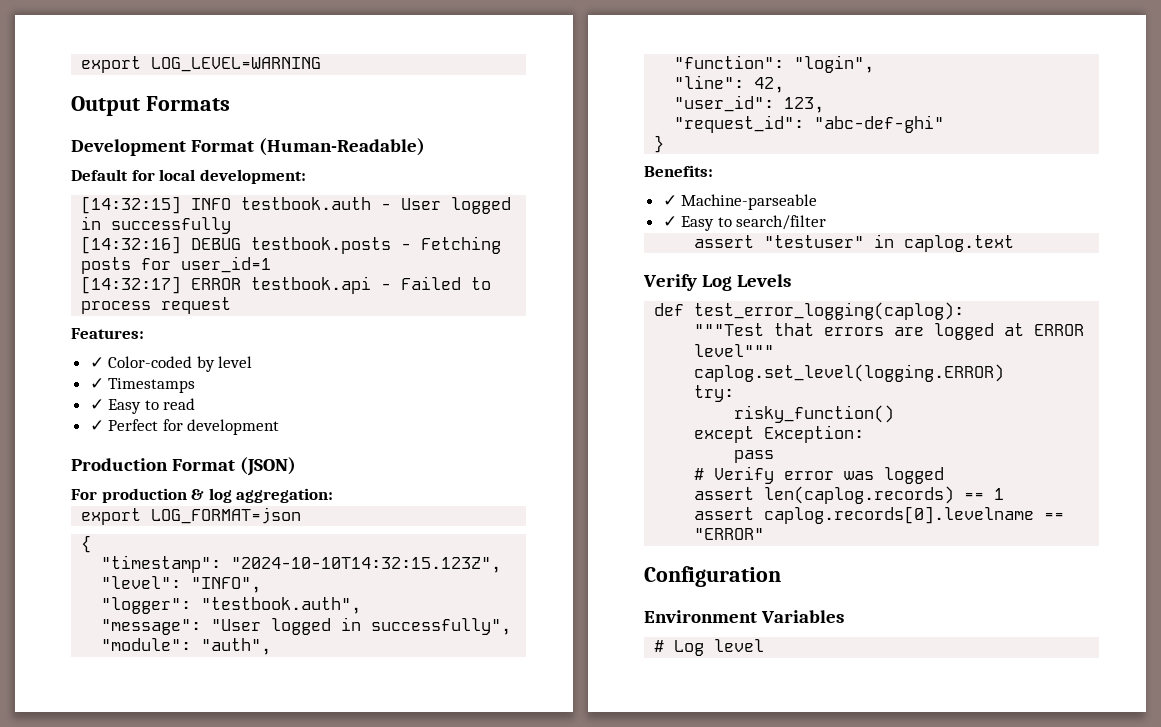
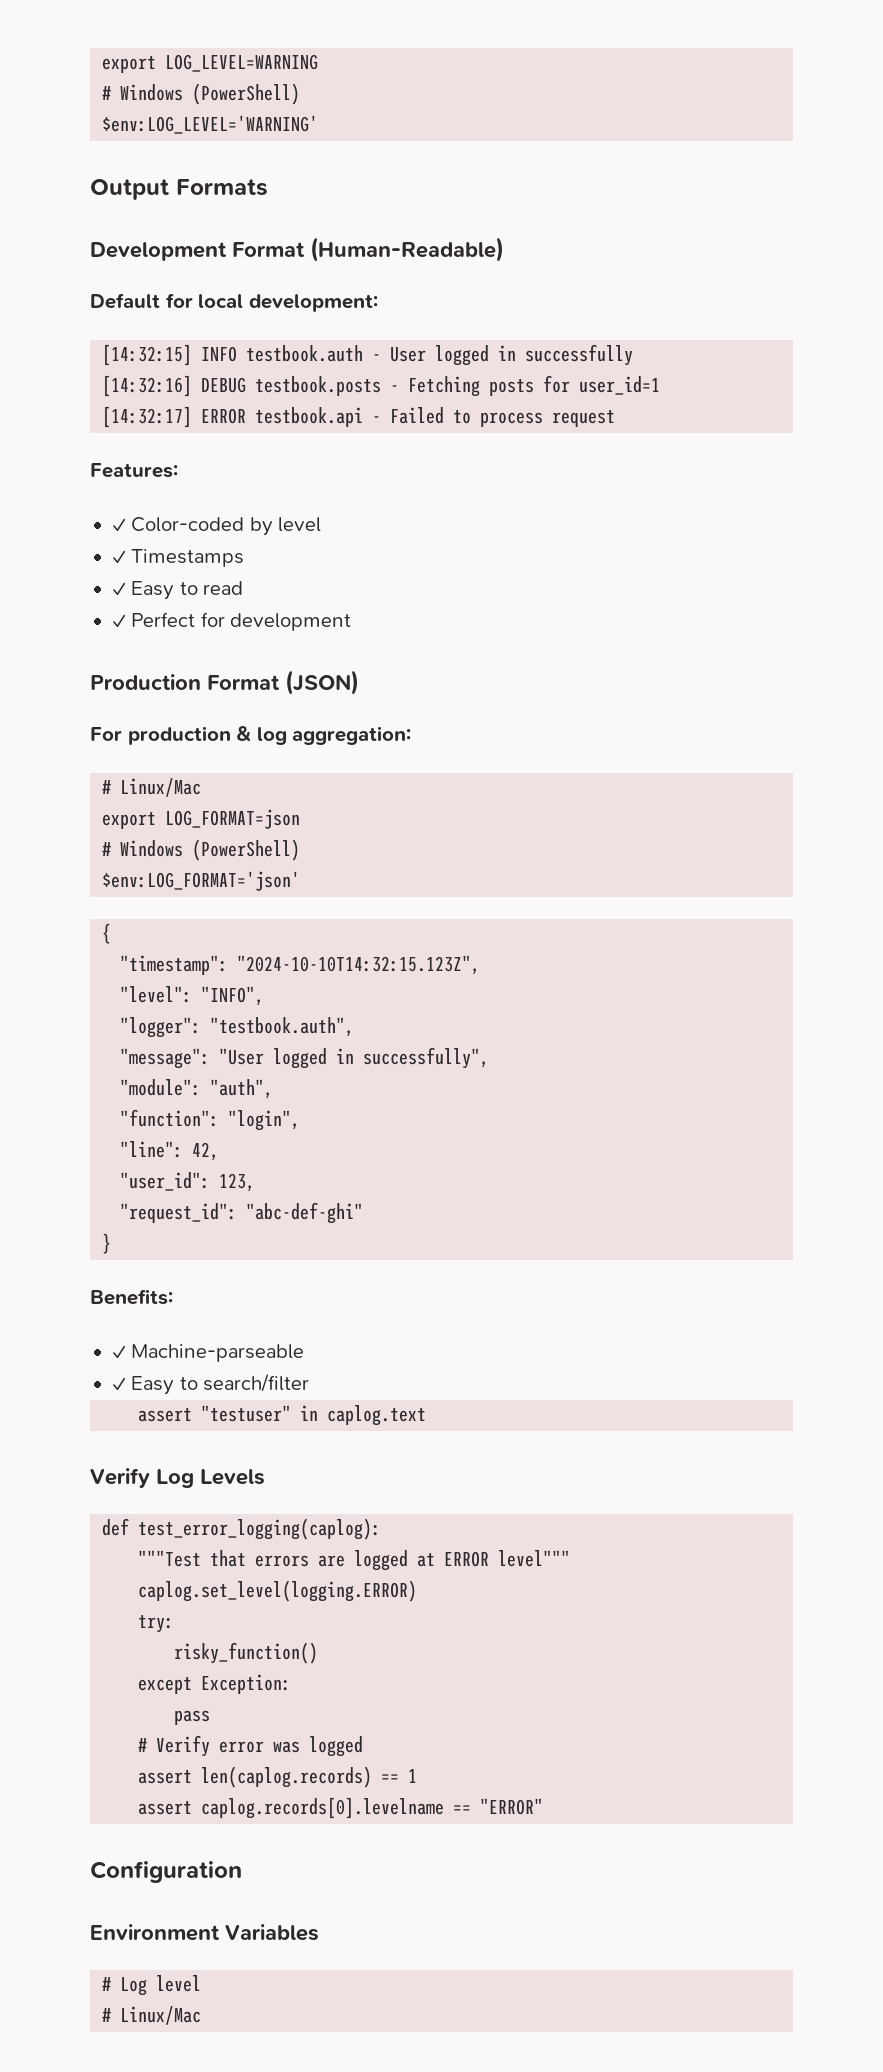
(322, 64) none -> [102,83,301,105] [102,115,319,134] // # Windows (PowerShell) // $env:LOG_LEVEL='WARNING'
(334, 495) none -> [102,778,202,797] // # Linux/Mac
(302, 515) none -> [102,839,301,861] [102,871,301,891] // # Windows (PowerShell) // $env:LOG_FORMAT='json'
(765, 645) none -> [102,2006,202,2025] // # Linux/Mac

